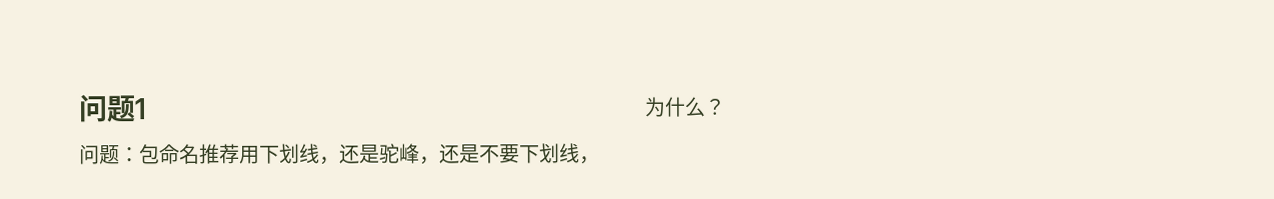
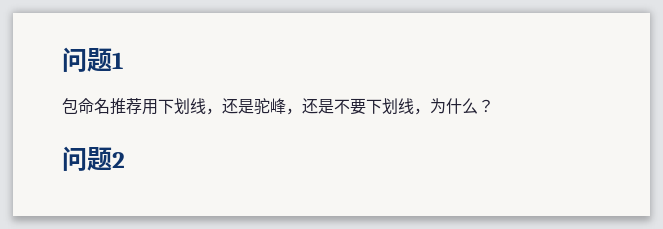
[79,144,140,165] 问题： -> (123, 60) none
(726, 106) none -> [62,146,125,171] // 问题2

